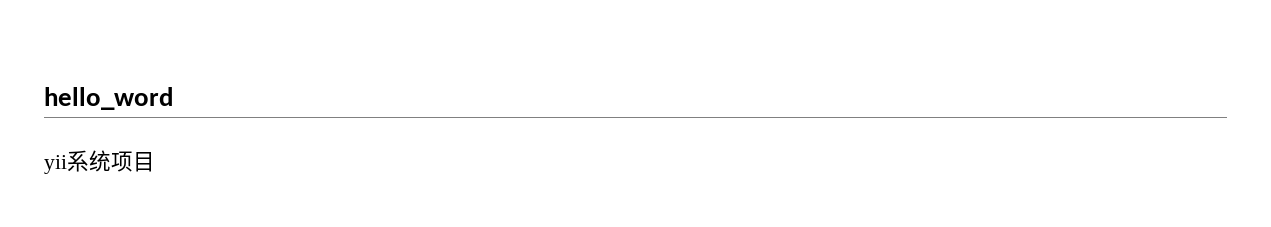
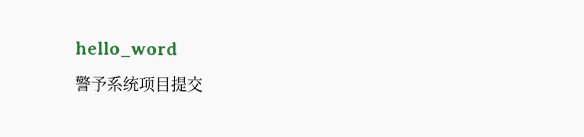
[44,155,67,174] yii -> [74,75,107,92] 警予
(155, 162) none -> [170,75,203,93] 提交

